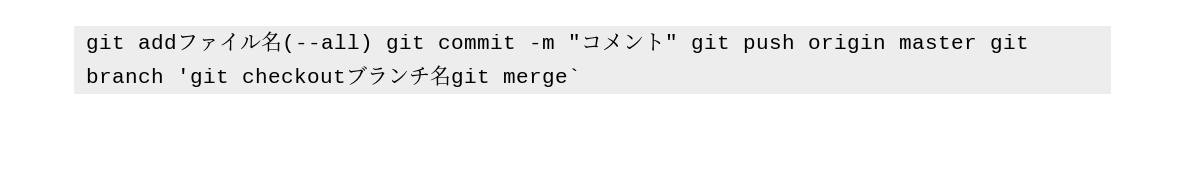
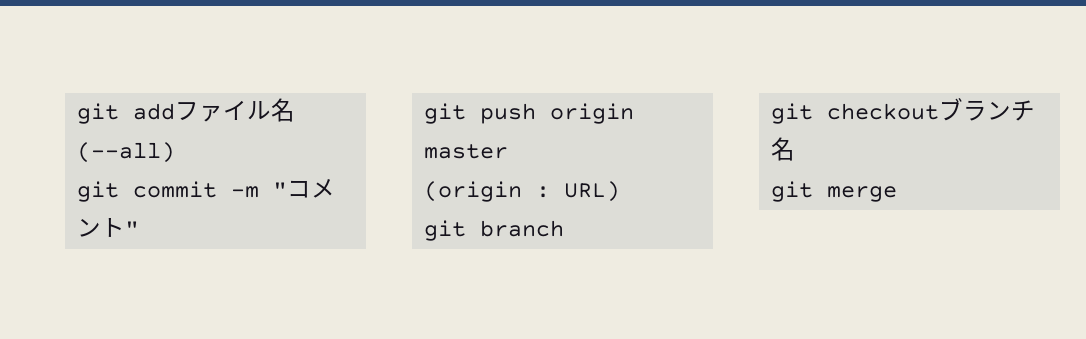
(373, 43) none -> (175, 152) //
(678, 41) none -> (139, 228) //
(977, 42) none -> [424,181,620,202] // (origin : URL) //
[177,68,229,87] 'git -> [771,103,813,124] // git
[451,68,581,87] git merge` -> [771,181,897,202] // git merge

